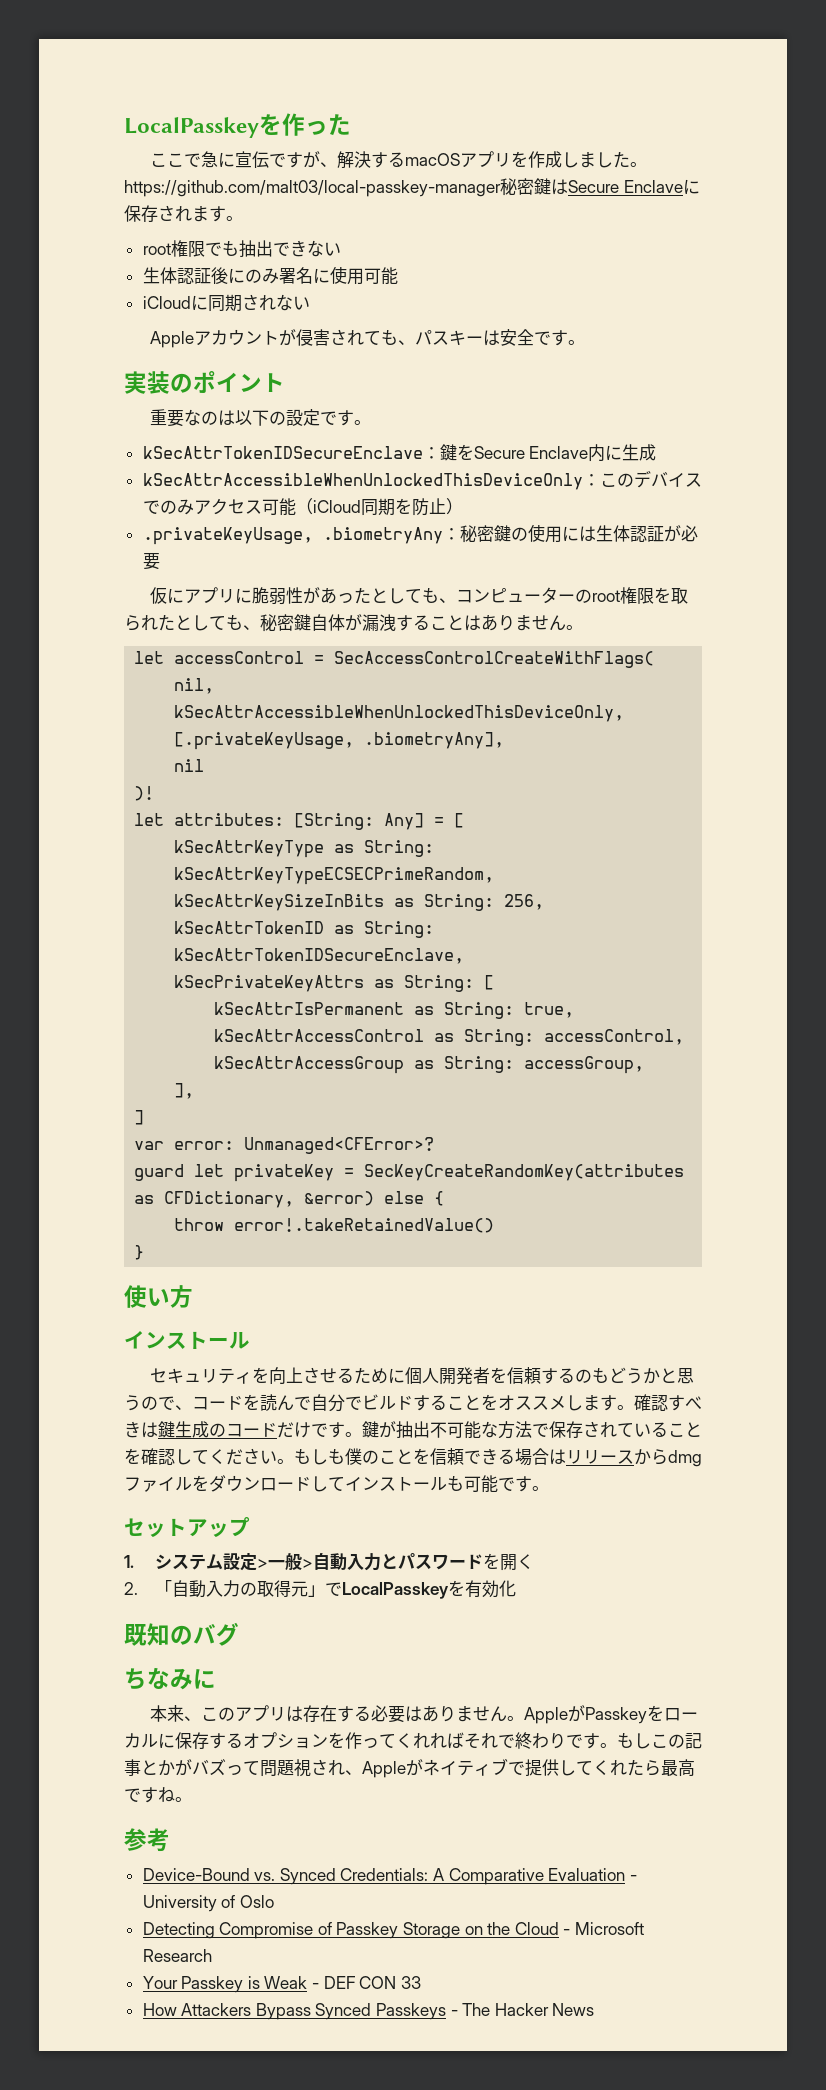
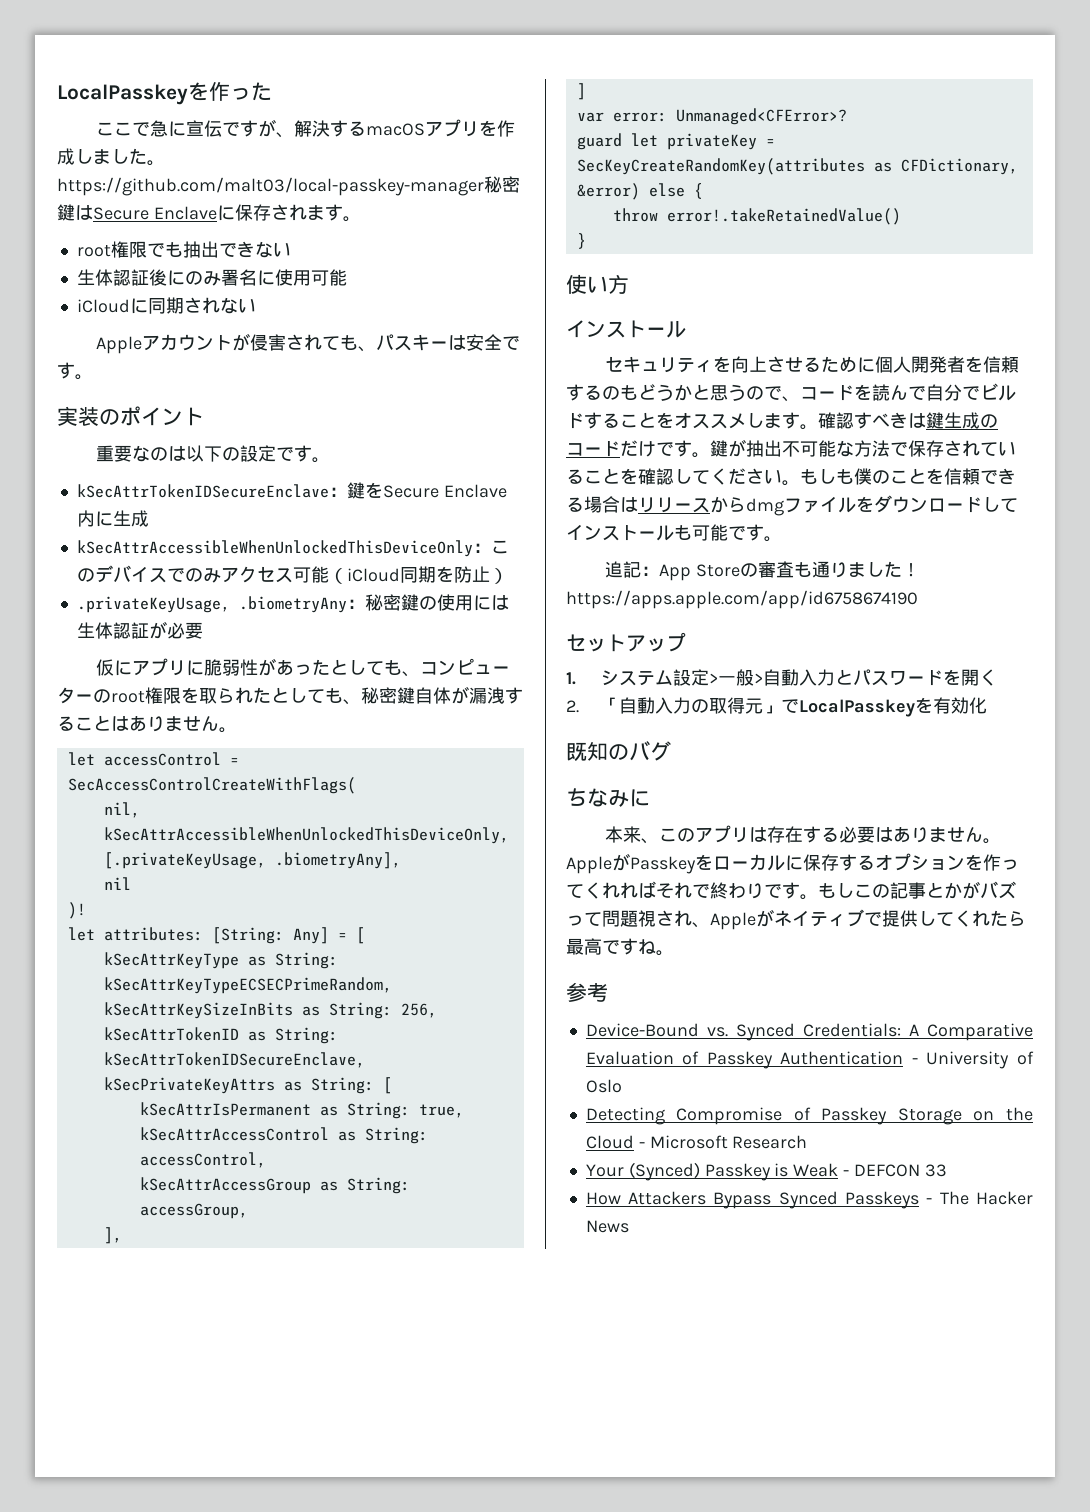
(549, 1488) none -> [605,561,921,581] [566,590,918,609] // 追記：App Storeの審査も通りました！https://apps.apple.com/app/id6758674190
(626, 1874) none -> [682,1051,904,1069] of Passkey Authentication
(178, 1982) none -> [628,1162,700,1181] (Synced)
[323,1976,397,1989] DEF CON -> [853,1164,920,1177] DEFCON

